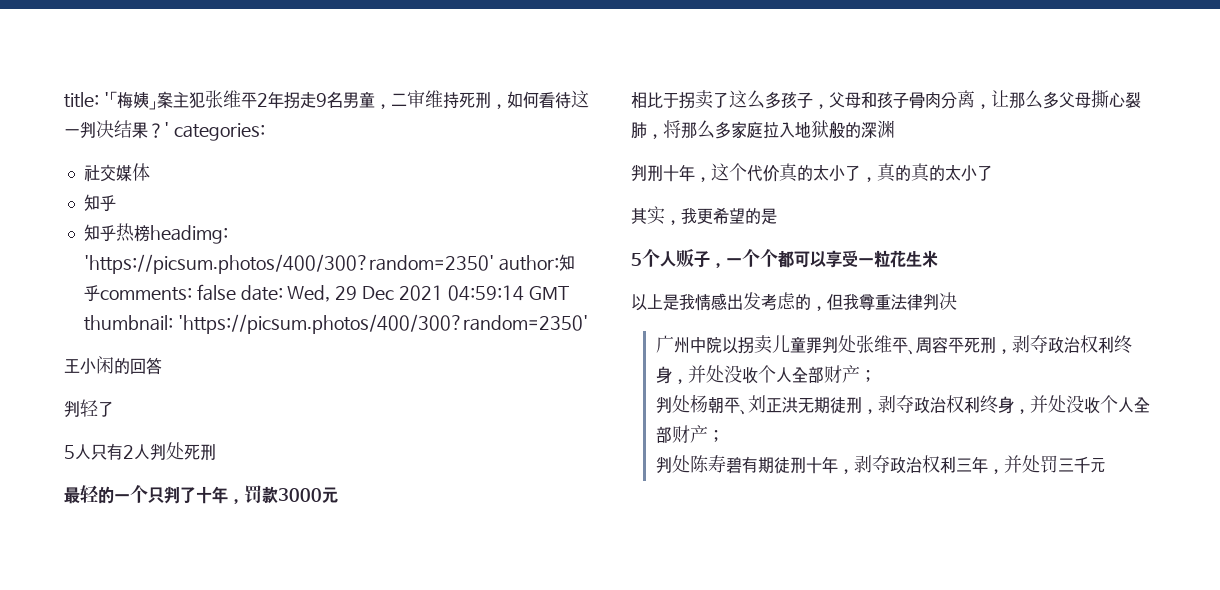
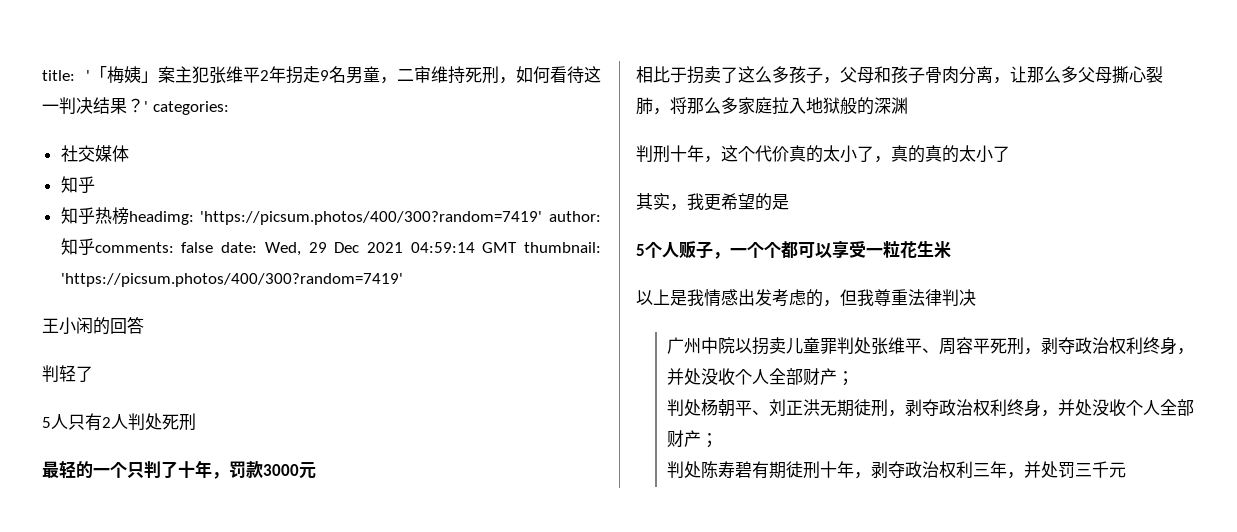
[83,254,494,274] 'https://picsum.photos/400/300?random=2350' -> [200,211,543,225] 'https://picsum.photos/400/300?random=7419'
[177,314,588,334] 'https://picsum.photos/400/300?random=2350' -> [60,273,403,287] 'https://picsum.photos/400/300?random=7419'

